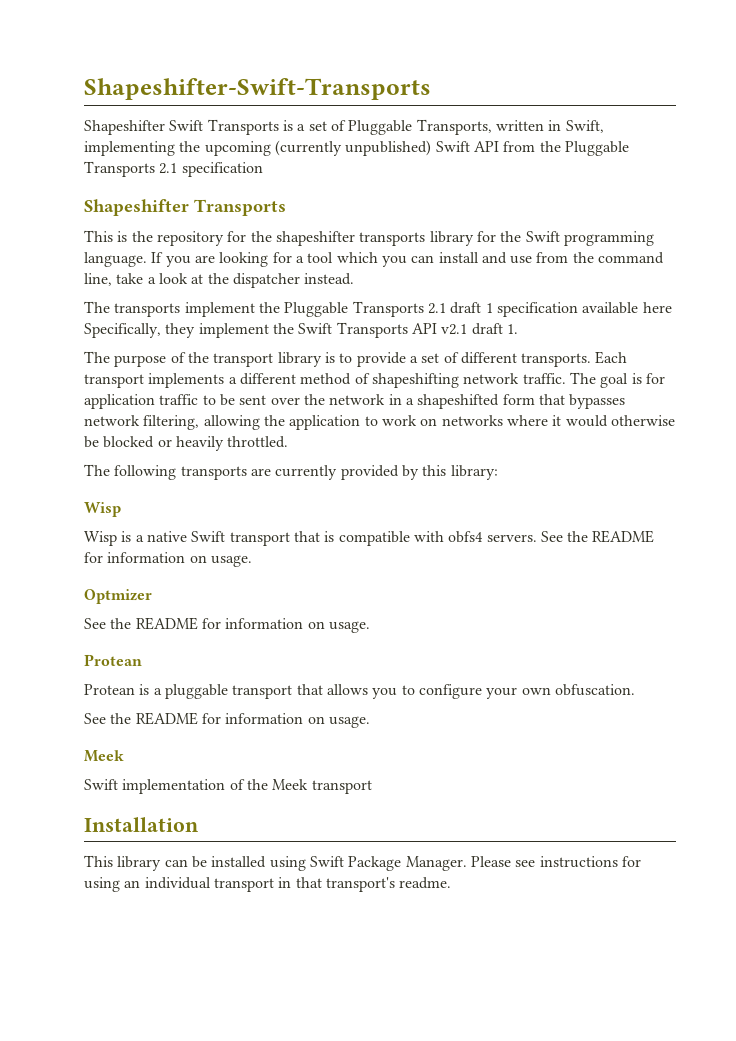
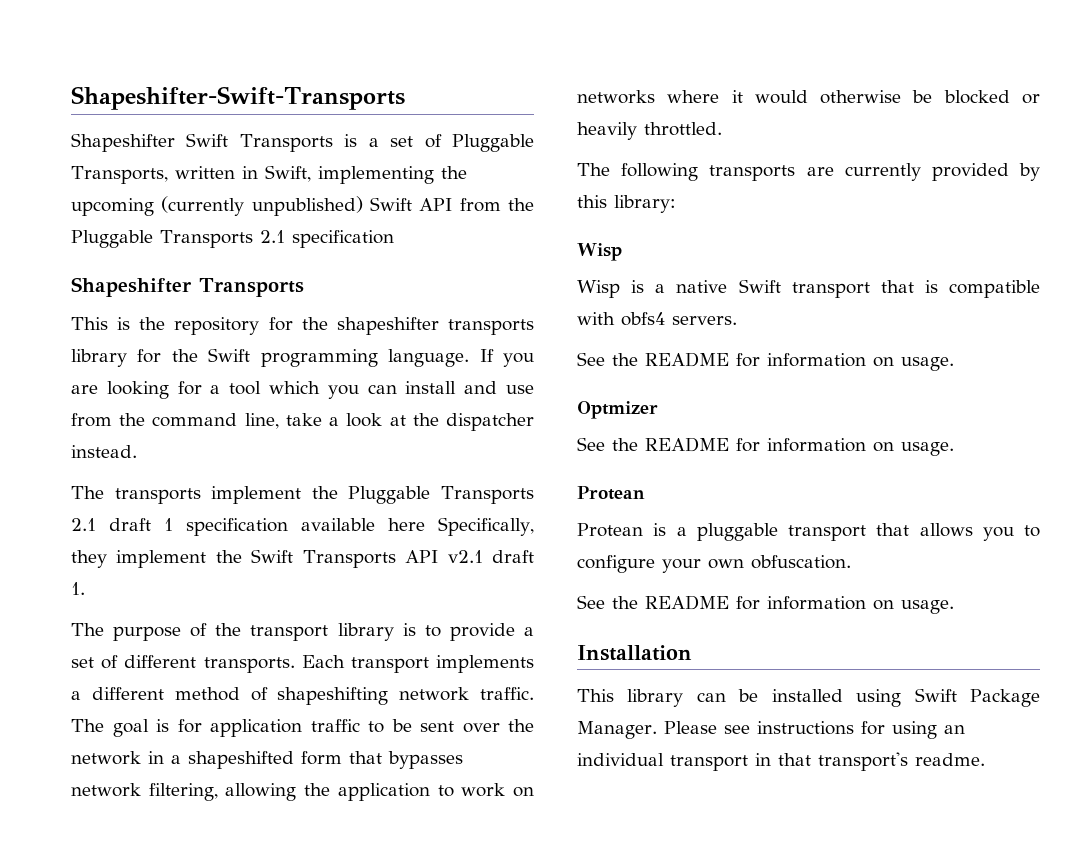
(537, 538) none -> (737, 320) //
[84,750,124,762] [84,779,372,794] // Meek // Swift implementation of the Meek transport -> (954, 607) none

